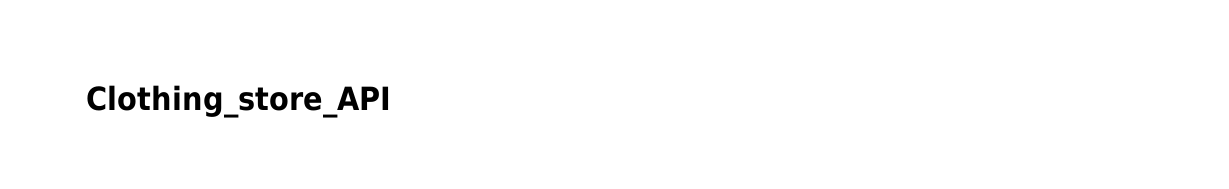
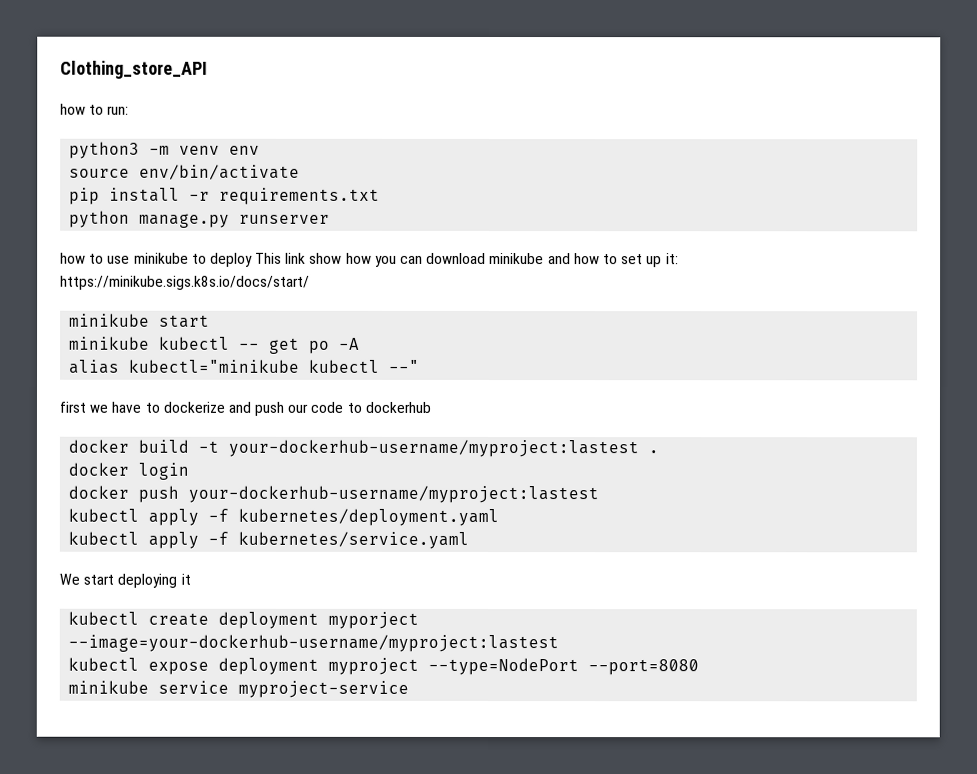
(391, 101) none -> [60,103,130,115] [69,141,261,159] [69,164,301,180] [69,187,381,205] [69,210,331,228] [60,252,679,268] [60,275,310,290] [69,313,211,328] [69,336,361,354] [69,359,421,374] [59,401,431,416] [68,439,660,458] [68,462,190,480] [68,485,600,504] [68,508,500,527] [68,531,470,549] [59,573,191,588] [68,611,420,629] [68,634,560,653] [68,657,700,676] [68,680,410,698] // how to run: // python3 -m venv env // source env/bin/activate // pip install -r requirements.txt // python manage.py runserver // how to use minikube to deploy This link show how you can download minikube and how to set up it: https://minikube.sigs.k8s.io/docs/start/ // minikube start // minikube kubectl -- get po -A // alias kubectl="minikube kubectl --" // first we have to dockerize and push our code to dockerhub // docker build -t your-dockerhub-username/myproject:lastest . // docker login // docker push your-dockerhub-username/myproject:lastest // kubectl apply -f kubernetes/deployment.yaml // kubectl apply -f kubernetes/service.yaml // We start deploying it // kubectl create deployment myporject --image=your-dockerhub-username/myproject:lastest // kubectl expose deployment myproject --type=NodePort --port=8080 // minikube service myproject-service

